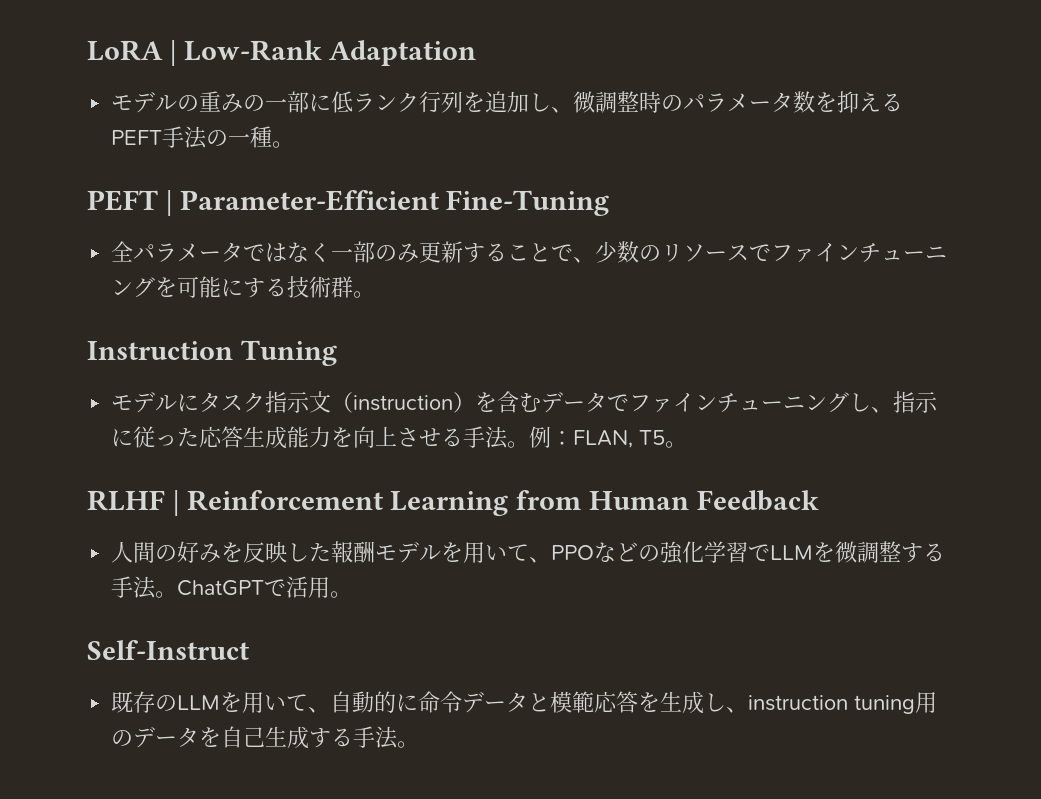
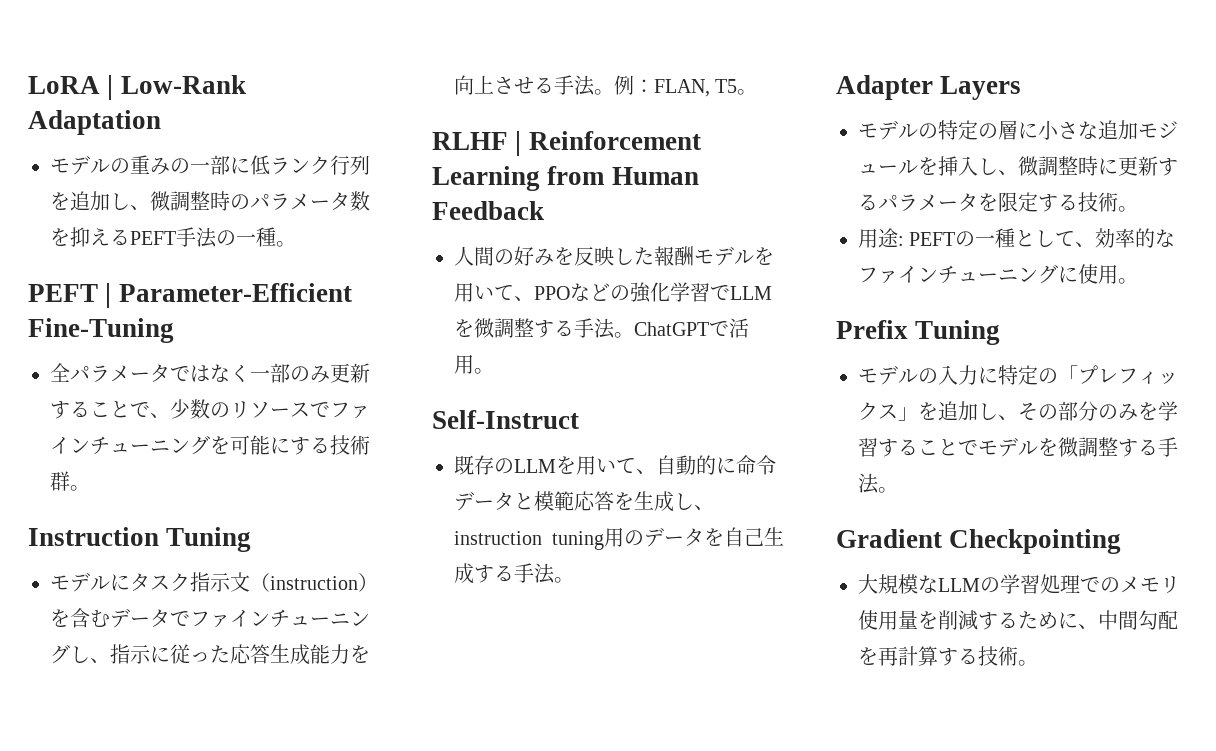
(420, 744) none -> [836,75,1022,100] [858,120,1178,140] [858,156,1178,176] [858,192,1138,212] [858,228,1176,248] [858,264,1138,284] [836,320,1001,345] [858,365,1178,385] [858,401,1178,421] [858,437,1178,457] [858,473,898,494] [836,529,1122,554] [858,574,1180,594] [858,610,1178,630] [858,646,1038,666] // Adapter Layers // モデルの特定の層に小さな追加モジュールを挿入し、微調整時に更新するパラメータを限定する技術。 // 用途: PEFTの一種として、効率的なファインチューニングに使用。 // Prefix Tuning // モデルの入力に特定の「プレフィックス」を追加し、その部分のみを学習することでモデルを微調整する手法。 // Gradient Checkpointing // 大規模なLLMの学習処理でのメモリ使用量を削減するために、中間勾配を再計算する技術。

